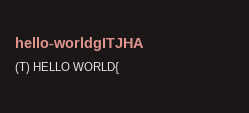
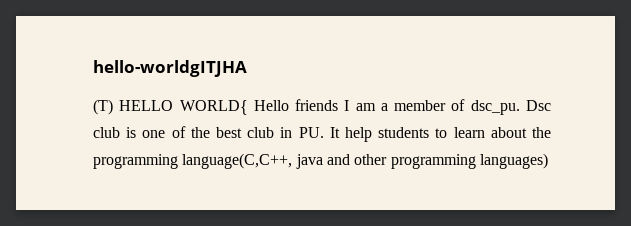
(120, 68) none -> [253,99,551,115] [93,126,551,142] [93,153,548,169] Hello friends I am a member of dsc_pu. Dsc club is one of the best club in PU. It help students to learn about the programming language(C,C++, java and other programming languages)

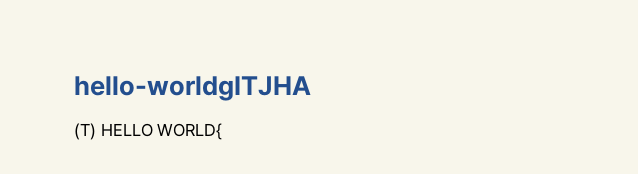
[253,99,551,115] [93,126,551,142] [93,153,548,169] Hello friends I am a member of dsc_pu. Dsc club is one of the best club in PU. It help students to learn about the programming language(C,C++, java and other programming languages) -> (223, 131) none

